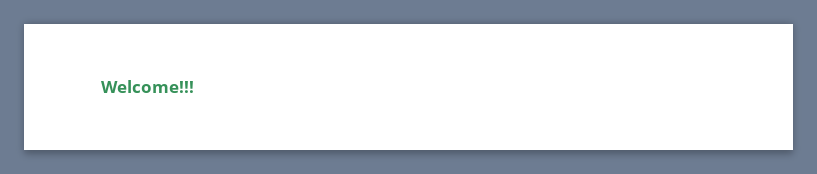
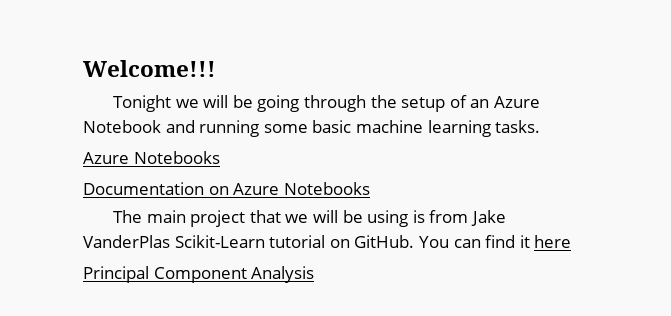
(194, 86) none -> [113,95,540,112] [83,120,541,137] [83,151,220,164] [83,182,370,195] [113,210,506,227] [83,235,572,248] [83,266,315,283] // Tonight we will be going through the setup of an Azure Notebook and running some basic machine learning tasks. // Azure Notebooks // Documentation on Azure Notebooks // The main project that we will be using is from Jake VanderPlas Scikit-Learn tutorial on GitHub. You can find it here // Principal Component Analysis

